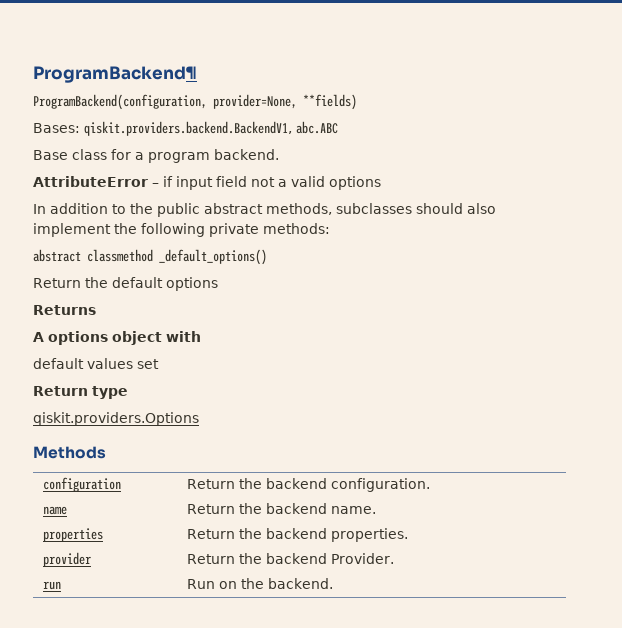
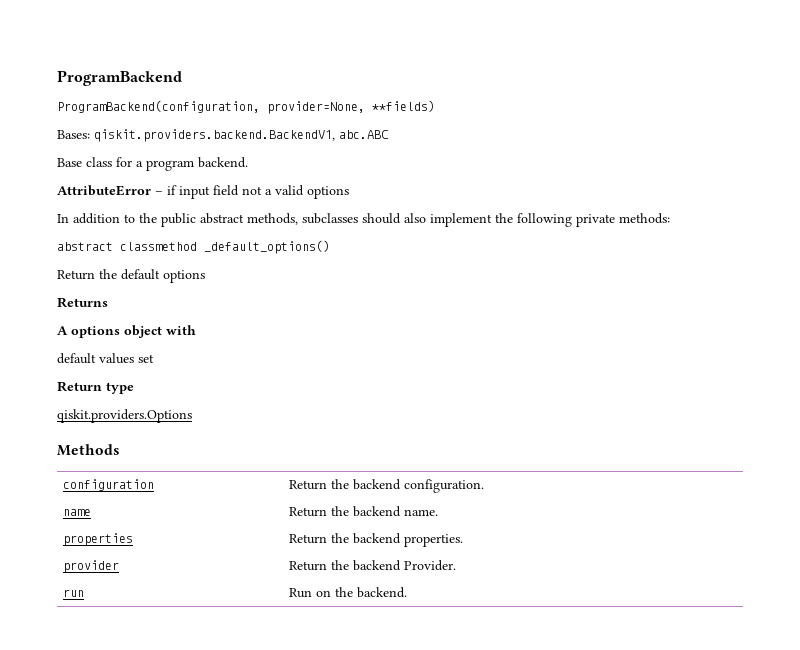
[33,66,197,83] ProgramBackend¶ -> [57,70,182,86] ProgramBackend

